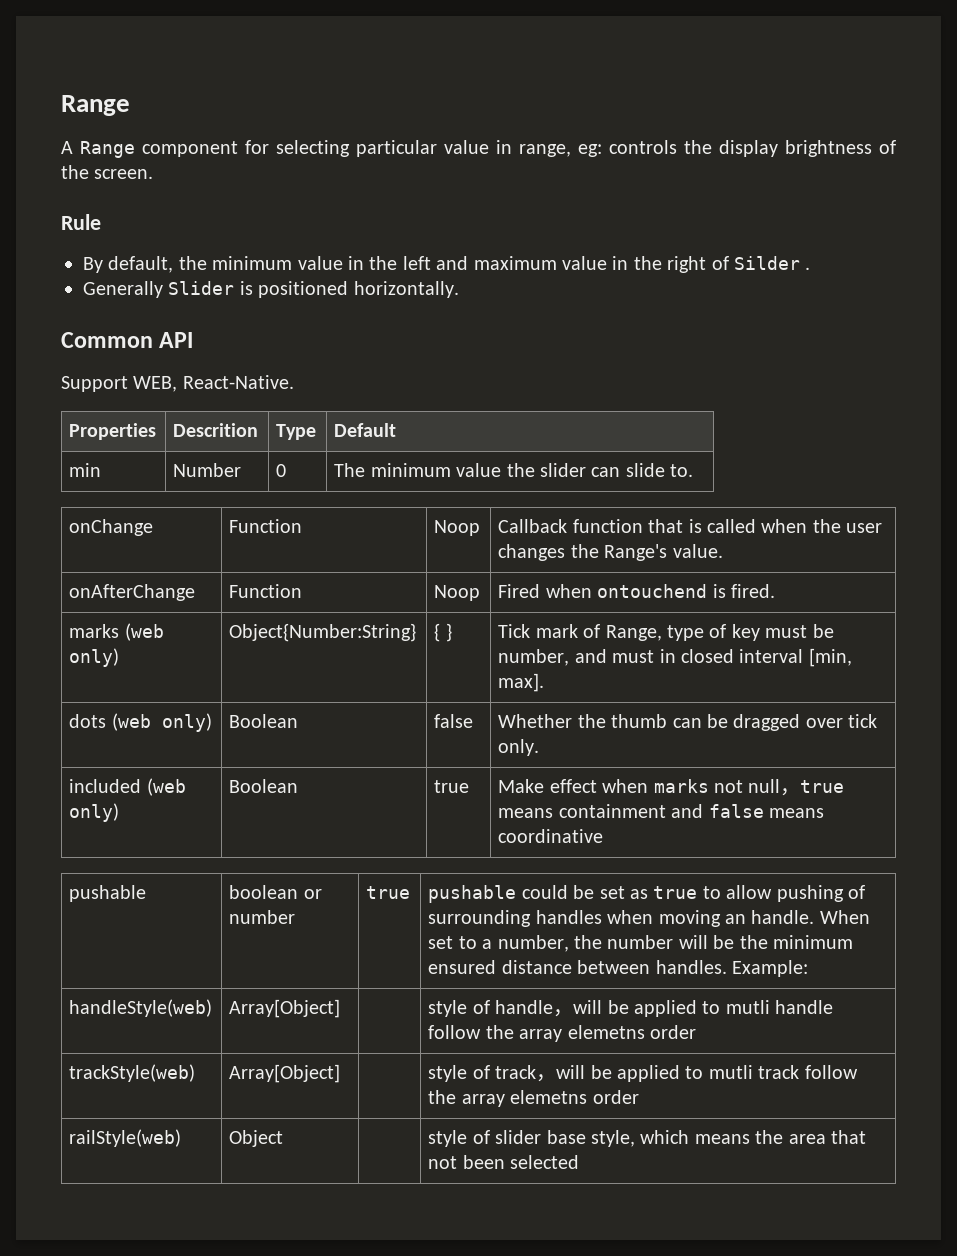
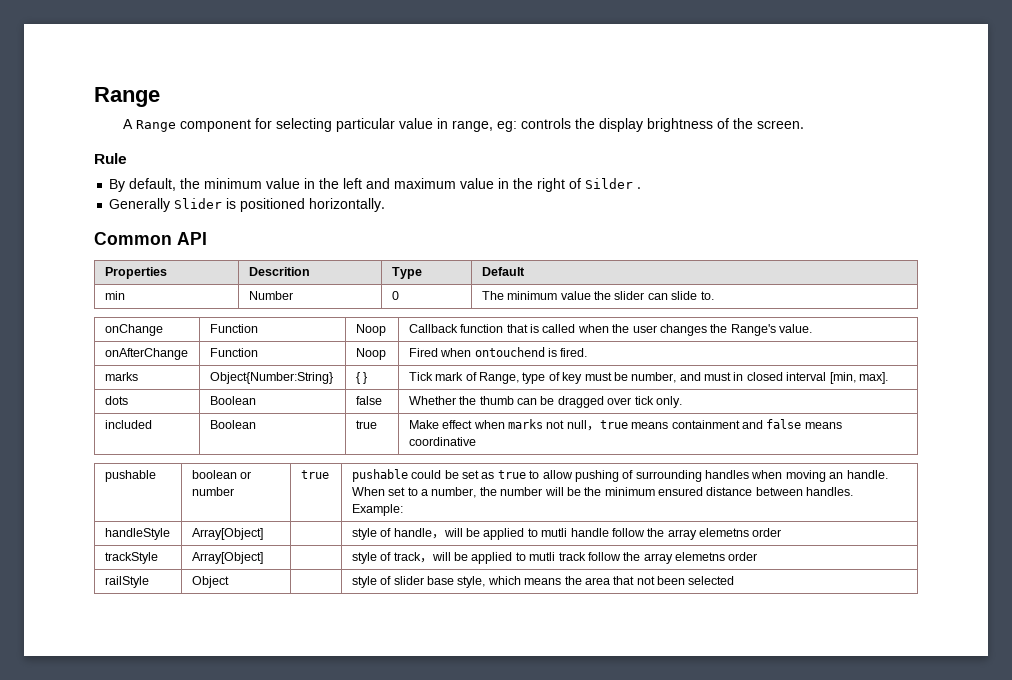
[61,375,294,392] // Support WEB, React-Native. -> (207, 238) none
[124,623,164,641] [69,648,120,667] (web only) -> (138, 376) none
[111,713,212,732] (web only) -> (128, 400) none
[146,778,186,796] [69,803,120,822] (web only) -> (152, 424) none
[69,999,213,1017] handleStyle(web) -> [104,528,170,540] handleStyle
[69,1064,196,1082] trackStyle(web) -> [104,552,158,564] trackStyle
[69,1129,182,1147] railStyle(web) -> [104,576,149,588] railStyle

